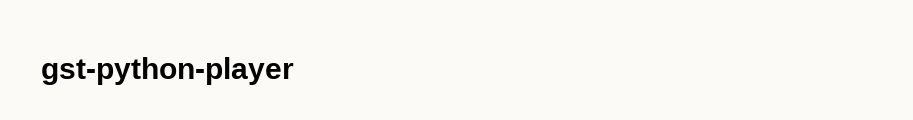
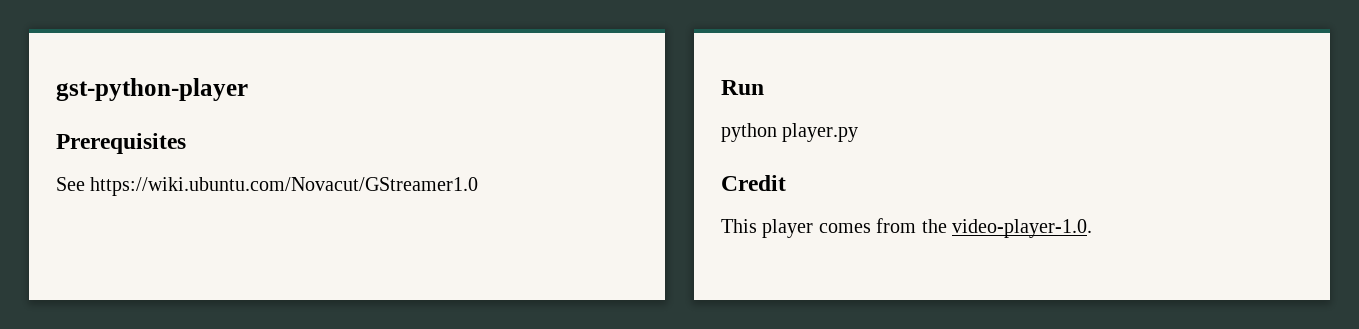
(294, 71) none -> [56,133,186,154] [56,177,479,196] [721,80,764,95] [721,123,859,142] [721,175,786,191] [721,218,1092,238] // Prerequisites // See https://wiki.ubuntu.com/Novacut/GStreamer1.0 // Run // python player.py // Credit // This player comes from the video-player-1.0.

